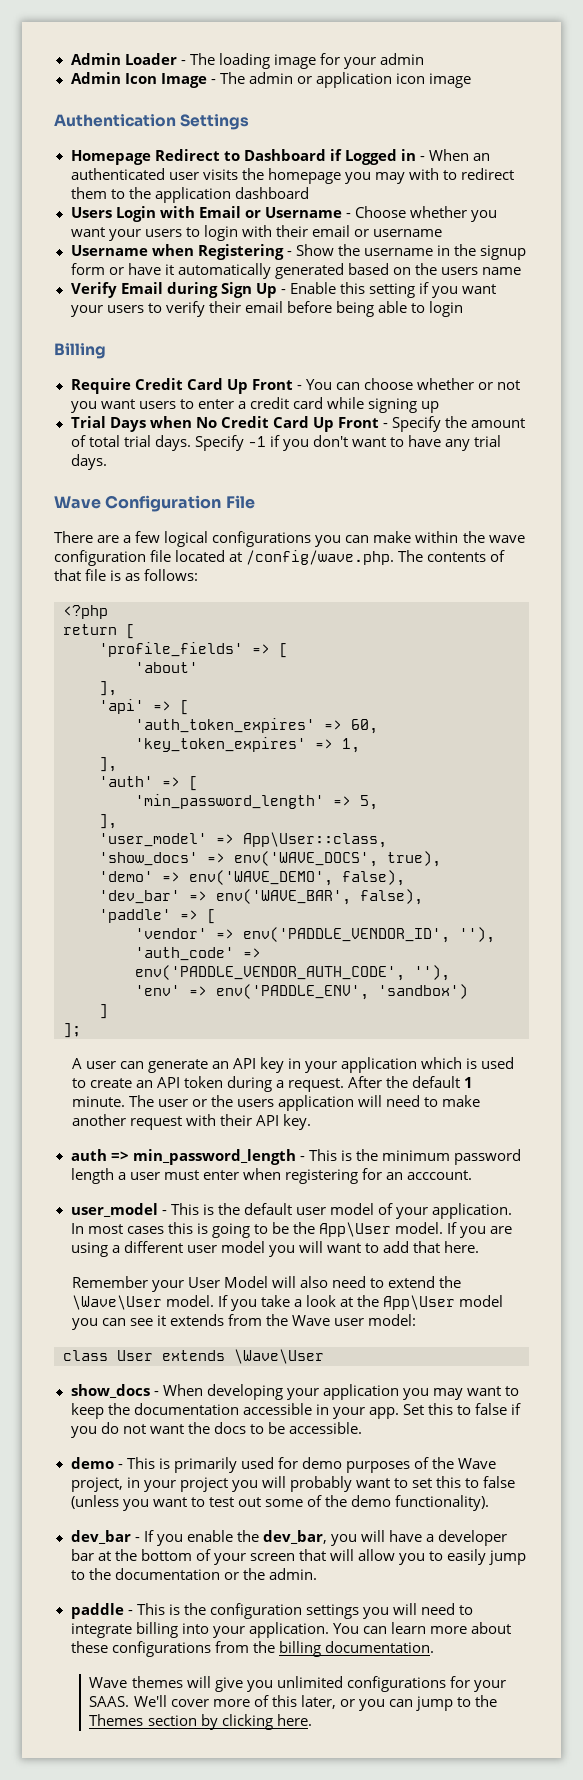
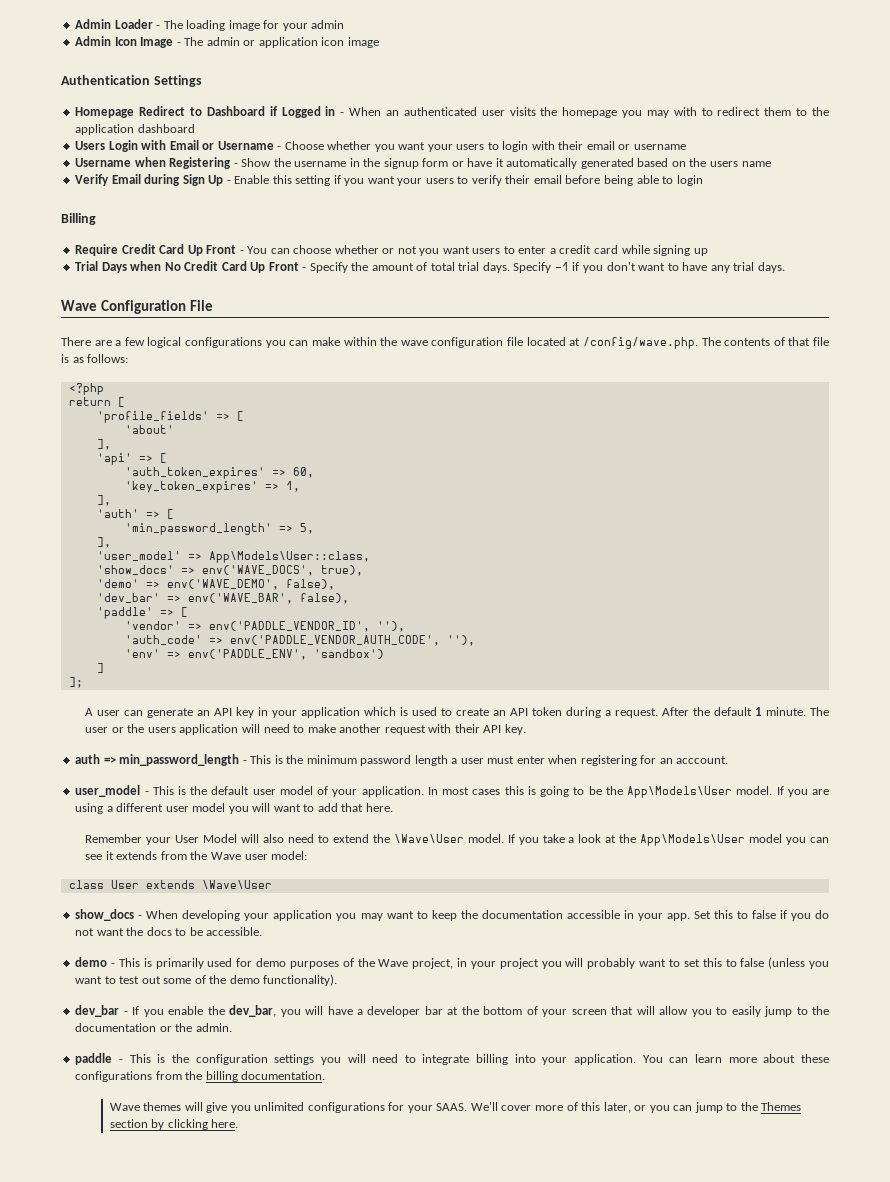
[243,832,387,848] App\User::class, -> [208,551,370,563] App\Models\User::class,
[318,1222,391,1237] App\User -> [627,786,733,798] App\Models\User
[383,1295,456,1310] App\User -> [640,834,746,846] App\Models\User

